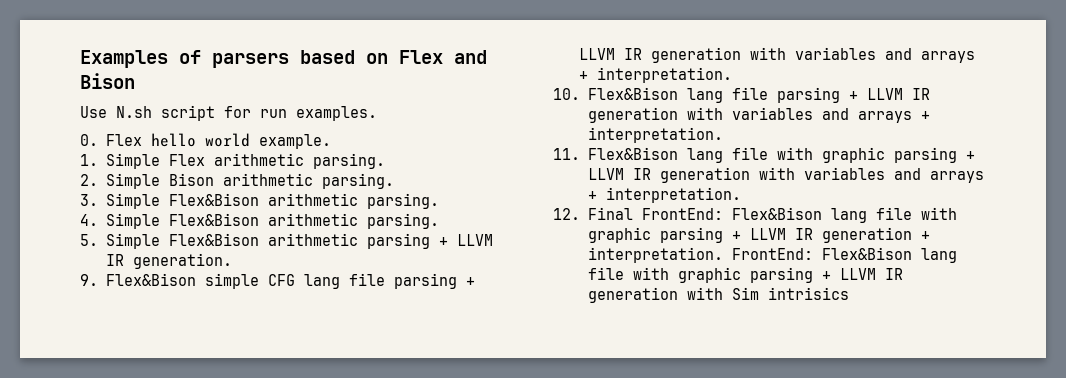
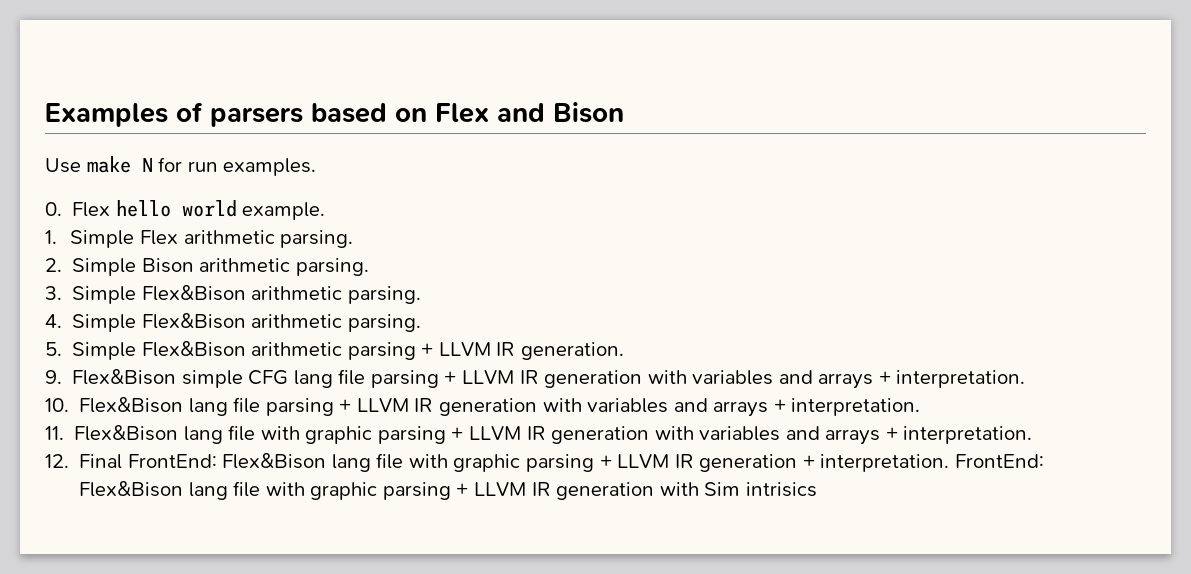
[116,105,215,121] N.sh script -> [86,156,153,173] make N

